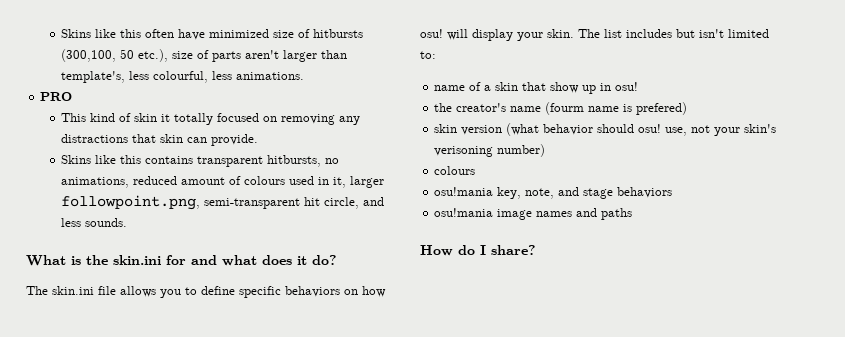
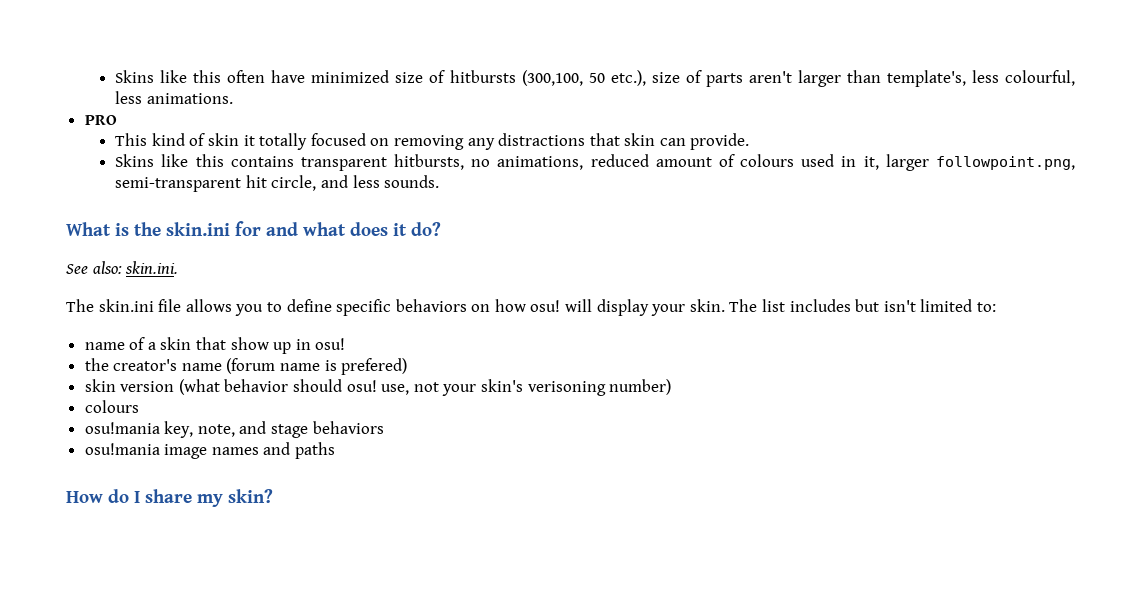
(337, 260) none -> [66,261,179,274] // See also: skin.ini.
[545,102,585,115] (fourm -> [226,358,276,374] (forum
[491,245,536,255] share? -> [145,489,273,507] share my skin?

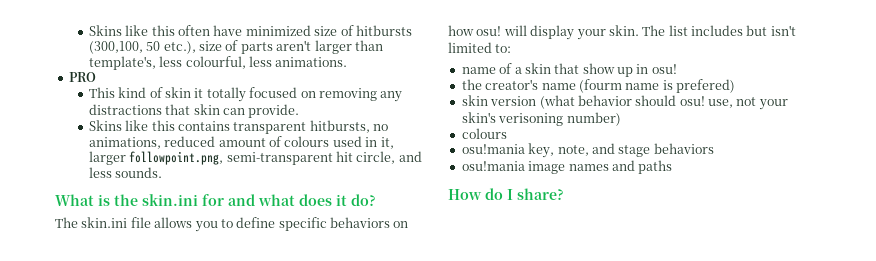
[66,261,179,274] // See also: skin.ini. -> (376, 200) none
[226,358,276,374] (forum -> [578,79,622,93] (fourm
[145,489,273,507] share my skin? -> [517,188,564,200] share?

